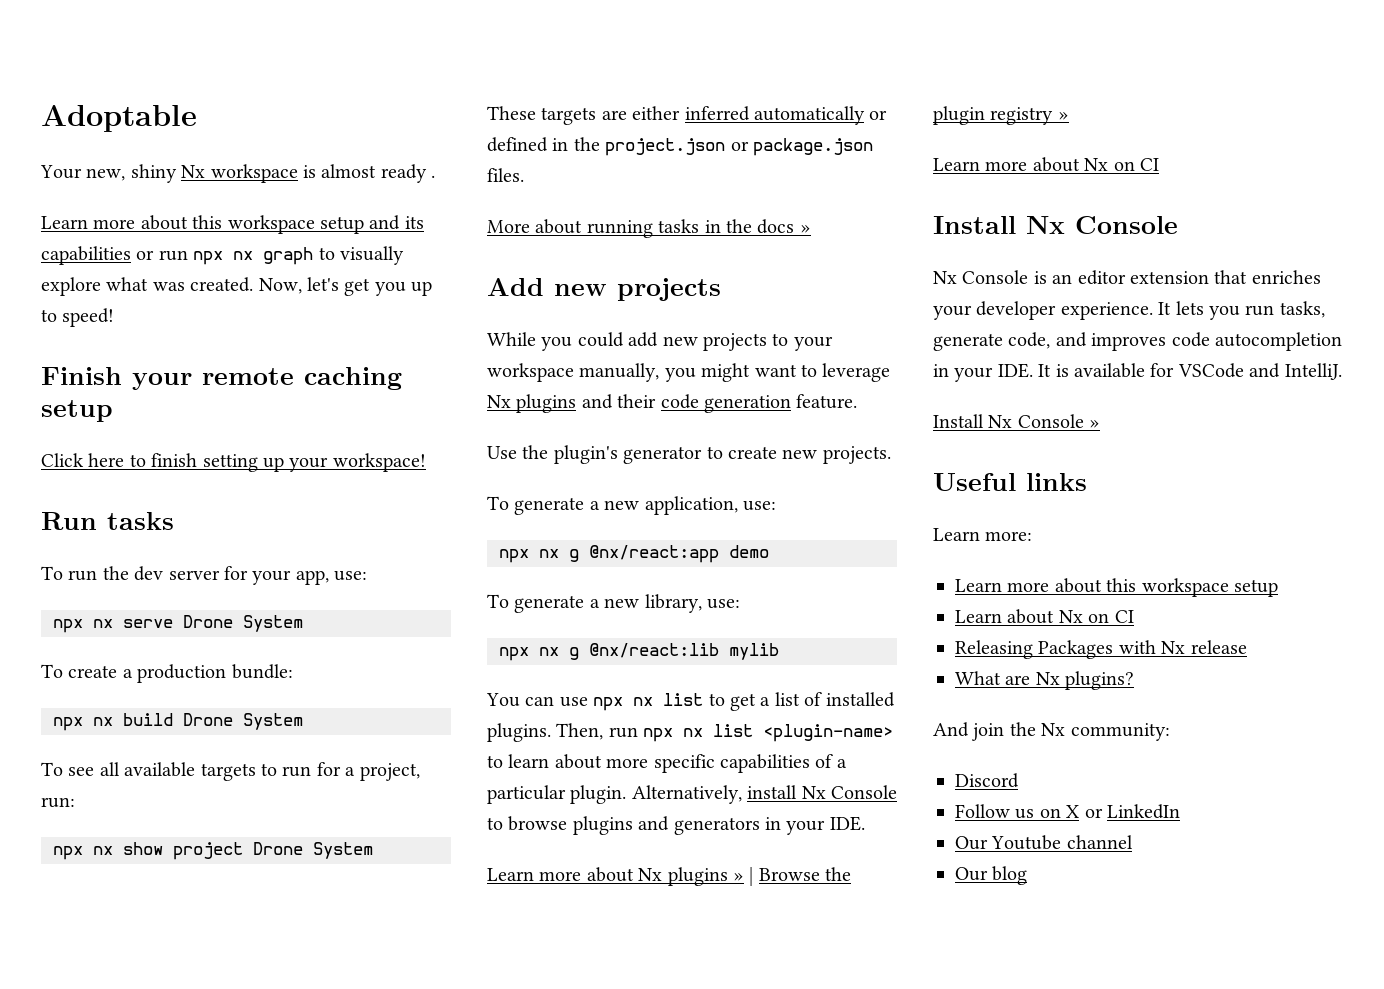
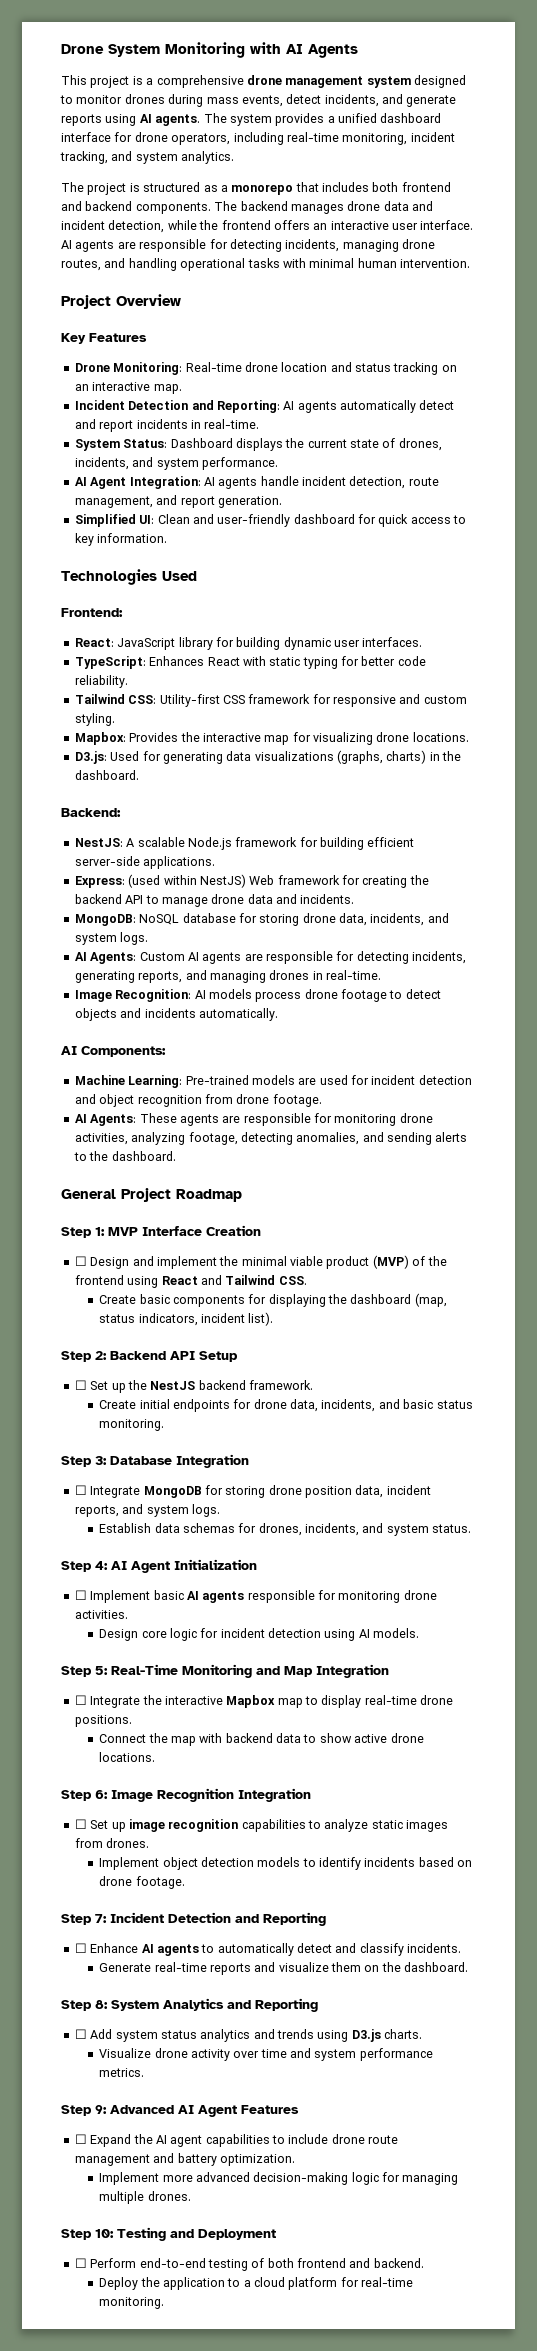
[41,105,197,132] [40,164,436,183] [41,215,424,234] [41,246,404,265] [41,277,433,296] [41,308,115,327] [41,367,402,390] [41,400,113,422] [41,453,426,472] [41,512,174,530] [41,566,368,585] [53,615,303,633] [41,664,293,683] [53,713,303,731] [41,762,420,781] [41,797,75,808] [53,842,373,860] [487,106,888,125] [487,137,873,156] [487,168,524,182] [487,219,811,238] [487,278,721,301] [487,332,833,351] [487,363,891,382] [487,394,858,413] [487,445,891,464] [487,496,776,515] [499,545,769,563] [487,594,740,613] [499,643,779,661] [486,692,895,711] [487,723,894,742] [487,754,847,773] [487,785,897,804] [487,816,865,835] [487,867,852,886] [933,106,1069,125] [933,157,1159,172] [933,216,1178,234] [933,270,1321,285] [933,301,1325,320] [933,332,1342,351] [933,363,1342,382] [933,414,1101,428] [933,473,1087,491] [933,528,1033,541] [955,578,1278,597] [955,609,1134,624] [955,640,1247,659] [955,671,1135,690] [933,722,1170,741] [955,773,1019,788] [955,804,1180,819] [955,835,1133,850] [955,866,1028,885] Adoptable // Your new, shiny Nx workspace is almost ready . // Learn more about this workspace setup and its capabilities or run npx nx graph to visually explore what was created. Now, let's get you up to speed! // Finish your remote caching setup // Click here to finish setting up your workspace! // Run tasks // To run the dev server for your app, use: // npx nx serve Drone System // To create a production bundle: // npx nx build Drone System // To see all available targets to run for a project, run: // npx nx show project Drone System // These targets are either inferred automatically or defined in the project.json or package.json files. // More about running tasks in the docs » // Add new projects // While you could add new projects to your workspace manually, you might want to leverage Nx plugins and their code generation feature. // Use the plugin's generator to create new projects. // To generate a new application, use: // npx nx g @nx/react:app demo // To generate a new library, use: // npx nx g @nx/react:lib mylib // You can use npx nx list to get a list of installed plugins. Then, run npx nx list <plugin-name> to learn about more specific capabilities of a particular plugin. Alternatively, install Nx Console to browse plugins and generators in your IDE. // Learn more about Nx plugins » | Browse the plugin registry » // Learn more about Nx on CI // Install Nx Console // Nx Console is an editor extension that enriches your developer experience. It lets you run tasks, generate code, and improves code autocompletion in your IDE. It is available for VSCode and IntelliJ. // Install Nx Console » // Useful links // Learn more: // Learn more about this workspace setup // Learn about Nx on CI // Releasing Packages with Nx release // What are Nx plugins? // And join the Nx community: // Discord // Follow us on X or LinkedIn // Our Youtube channel // Our blog -> [61,42,358,58] [61,75,466,88] [60,94,457,107] [61,113,442,126] [61,132,455,145] [60,151,235,164] [61,182,451,195] [61,201,433,214] [61,220,474,233] [61,239,435,252] [61,258,470,271] [61,294,181,309] [61,333,147,344] [74,362,457,375] [74,382,182,394] [74,400,455,413] [74,419,260,432] [74,438,442,451] [74,457,278,470] [74,476,439,489] [74,495,282,508] [74,514,467,527] [74,533,168,546] [61,569,197,585] [61,608,123,617] [74,637,423,650] [74,656,426,669] [74,675,128,688] [74,694,467,707] [74,713,115,726] [74,732,469,745] [74,750,462,764] [74,770,139,780] [61,808,121,817] [74,837,415,850] [74,856,216,869] [74,874,429,888] [74,894,355,907] [74,913,449,926] [74,932,149,945] [74,951,467,964] [74,970,381,983] [74,989,441,1002] [74,1008,278,1021] [61,1046,166,1057] [74,1075,472,1088] [74,1094,322,1107] [74,1113,433,1126] [74,1132,468,1145] [73,1151,176,1161] [61,1188,242,1202] [61,1225,261,1238] [74,1255,447,1269] [74,1275,307,1288] [99,1293,447,1307] [99,1312,274,1326] [61,1351,238,1362] [74,1380,313,1393] [99,1399,473,1412] [99,1419,165,1431] [61,1454,249,1468] [74,1485,431,1498] [74,1504,220,1517] [99,1523,472,1536] [61,1559,257,1573] [74,1590,437,1603] [74,1610,128,1619] [99,1628,420,1641] [61,1664,389,1678] [74,1695,454,1708] [74,1715,132,1727] [99,1733,424,1746] [99,1752,156,1762] [61,1788,311,1802] [74,1819,449,1832] [74,1838,150,1848] [99,1857,473,1870] [99,1876,185,1889] [61,1912,326,1926] [74,1943,462,1956] [99,1962,469,1975] [61,1998,318,2012] [74,2029,423,2042] [99,2048,433,2061] [99,2068,145,2077] [61,2105,299,2117] [74,2134,399,2147] [74,2153,295,2166] [99,2172,459,2185] [99,2191,191,2204] [61,2227,276,2241] [74,2258,424,2271] [99,2277,414,2290] [99,2297,165,2309] Drone System Monitoring with AI Agents // This project is a comprehensive drone management system designed to monitor drones during mass events, detect incidents, and generate reports using AI agents. The system provides a unified dashboard interface for drone operators, including real-time monitoring, incident tracking, and system analytics. // The project is structured as a monorepo that includes both frontend and backend components. The backend manages drone data and incident detection, while the frontend offers an interactive user interface. AI agents are responsible for detecting incidents, managing drone routes, and handling operational tasks with minimal human intervention. // Project Overview // Key Features // Drone Monitoring: Real-time drone location and status tracking on an interactive map. // Incident Detection and Reporting: AI agents automatically detect and report incidents in real-time. // System Status: Dashboard displays the current state of drones, incidents, and system performance. // AI Agent Integration: AI agents handle incident detection, route management, and report generation. // Simplified UI: Clean and user-friendly dashboard for quick access to key information. // Technologies Used // Frontend: // React: JavaScript library for building dynamic user interfaces. // TypeScript: Enhances React with static typing for better code reliability. // Tailwind CSS: Utility-first CSS framework for responsive and custom styling. // Mapbox: Provides the interactive map for visualizing drone locations. // D3.js: Used for generating data visualizations (graphs, charts) in the dashboard. // Backend: // NestJS: A scalable Node.js framework for building efficient server-side applications. // Express: (used within NestJS) Web framework for creating the backend API to manage drone data and incidents. // MongoDB: NoSQL database for storing drone data, incidents, and system logs. // AI Agents: Custom AI agents are responsible for detecting incidents, generating reports, and managing drones in real-time. // Image Recognition: AI models process drone footage to detect objects and incidents automatically. // AI Components: // Machine Learning: Pre-trained models are used for incident detection and object recognition from drone footage. // AI Agents: These agents are responsible for monitoring drone activities, analyzing footage, detecting anomalies, and sending alerts to the dashboard. // General Project Roadmap // Step 1: MVP Interface Creation // ☐ Design and implement the minimal viable product (MVP) of the frontend using React and Tailwind CSS. // Create basic components for displaying the dashboard (map, status indicators, incident list). // Step 2: Backend API Setup // ☐ Set up the NestJS backend framework. // Create initial endpoints for drone data, incidents, and basic status monitoring. // Step 3: Database Integration // ☐ Integrate MongoDB for storing drone position data, incident reports, and system logs. // Establish data schemas for drones, incidents, and system status. // Step 4: AI Agent Initialization // ☐ Implement basic AI agents responsible for monitoring drone activities. // Design core logic for incident detection using AI models. // Step 5: Real-Time Monitoring and Map Integration // ☐ Integrate the interactive Mapbox map to display real-time drone positions. // Connect the map with backend data to show active drone locations. // Step 6: Image Recognition Integration // ☐ Set up image recognition capabilities to analyze static images from drones. // Implement object detection models to identify incidents based on drone footage. // Step 7: Incident Detection and Reporting // ☐ Enhance AI agents to automatically detect and classify incidents. // Generate real-time reports and visualize them on the dashboard. // Step 8: System Analytics and Reporting // ☐ Add system status analytics and trends using D3.js charts. // Visualize drone activity over time and system performance metrics. // Step 9: Advanced AI Agent Features // ☐ Expand the AI agent capabilities to include drone route management and battery optimization. // Implement more advanced decision-making logic for managing multiple drones. // Step 10: Testing and Deployment // ☐ Perform end-to-end testing of both frontend and backend. // Deploy the application to a cloud platform for real-time monitoring.

